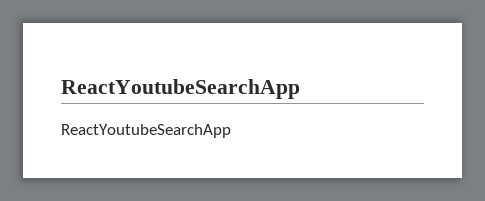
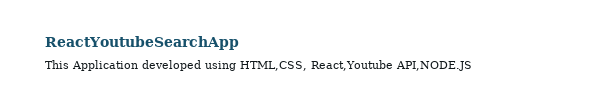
[61,124,231,138] ReactYoutubeSearchApp -> [45,60,472,71] This Application developed using HTML,CSS, React,Youtube API,NODE.JS

